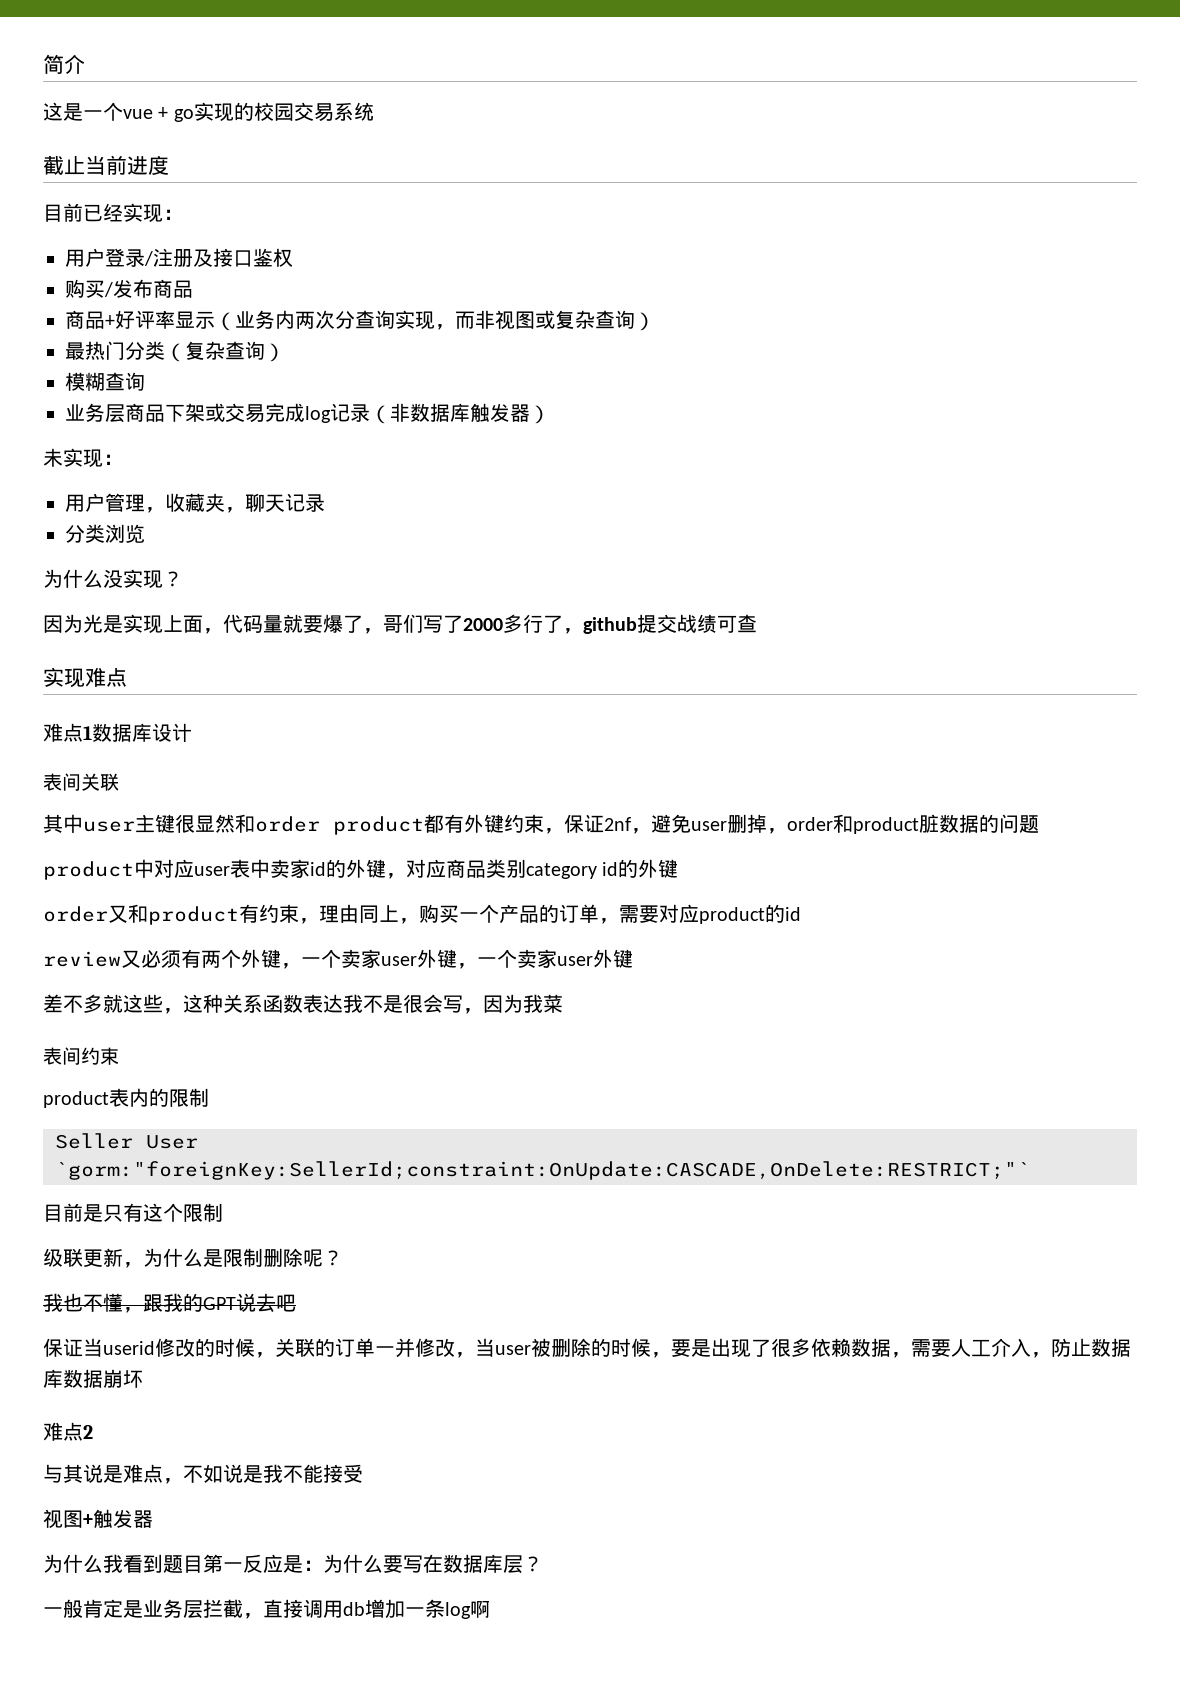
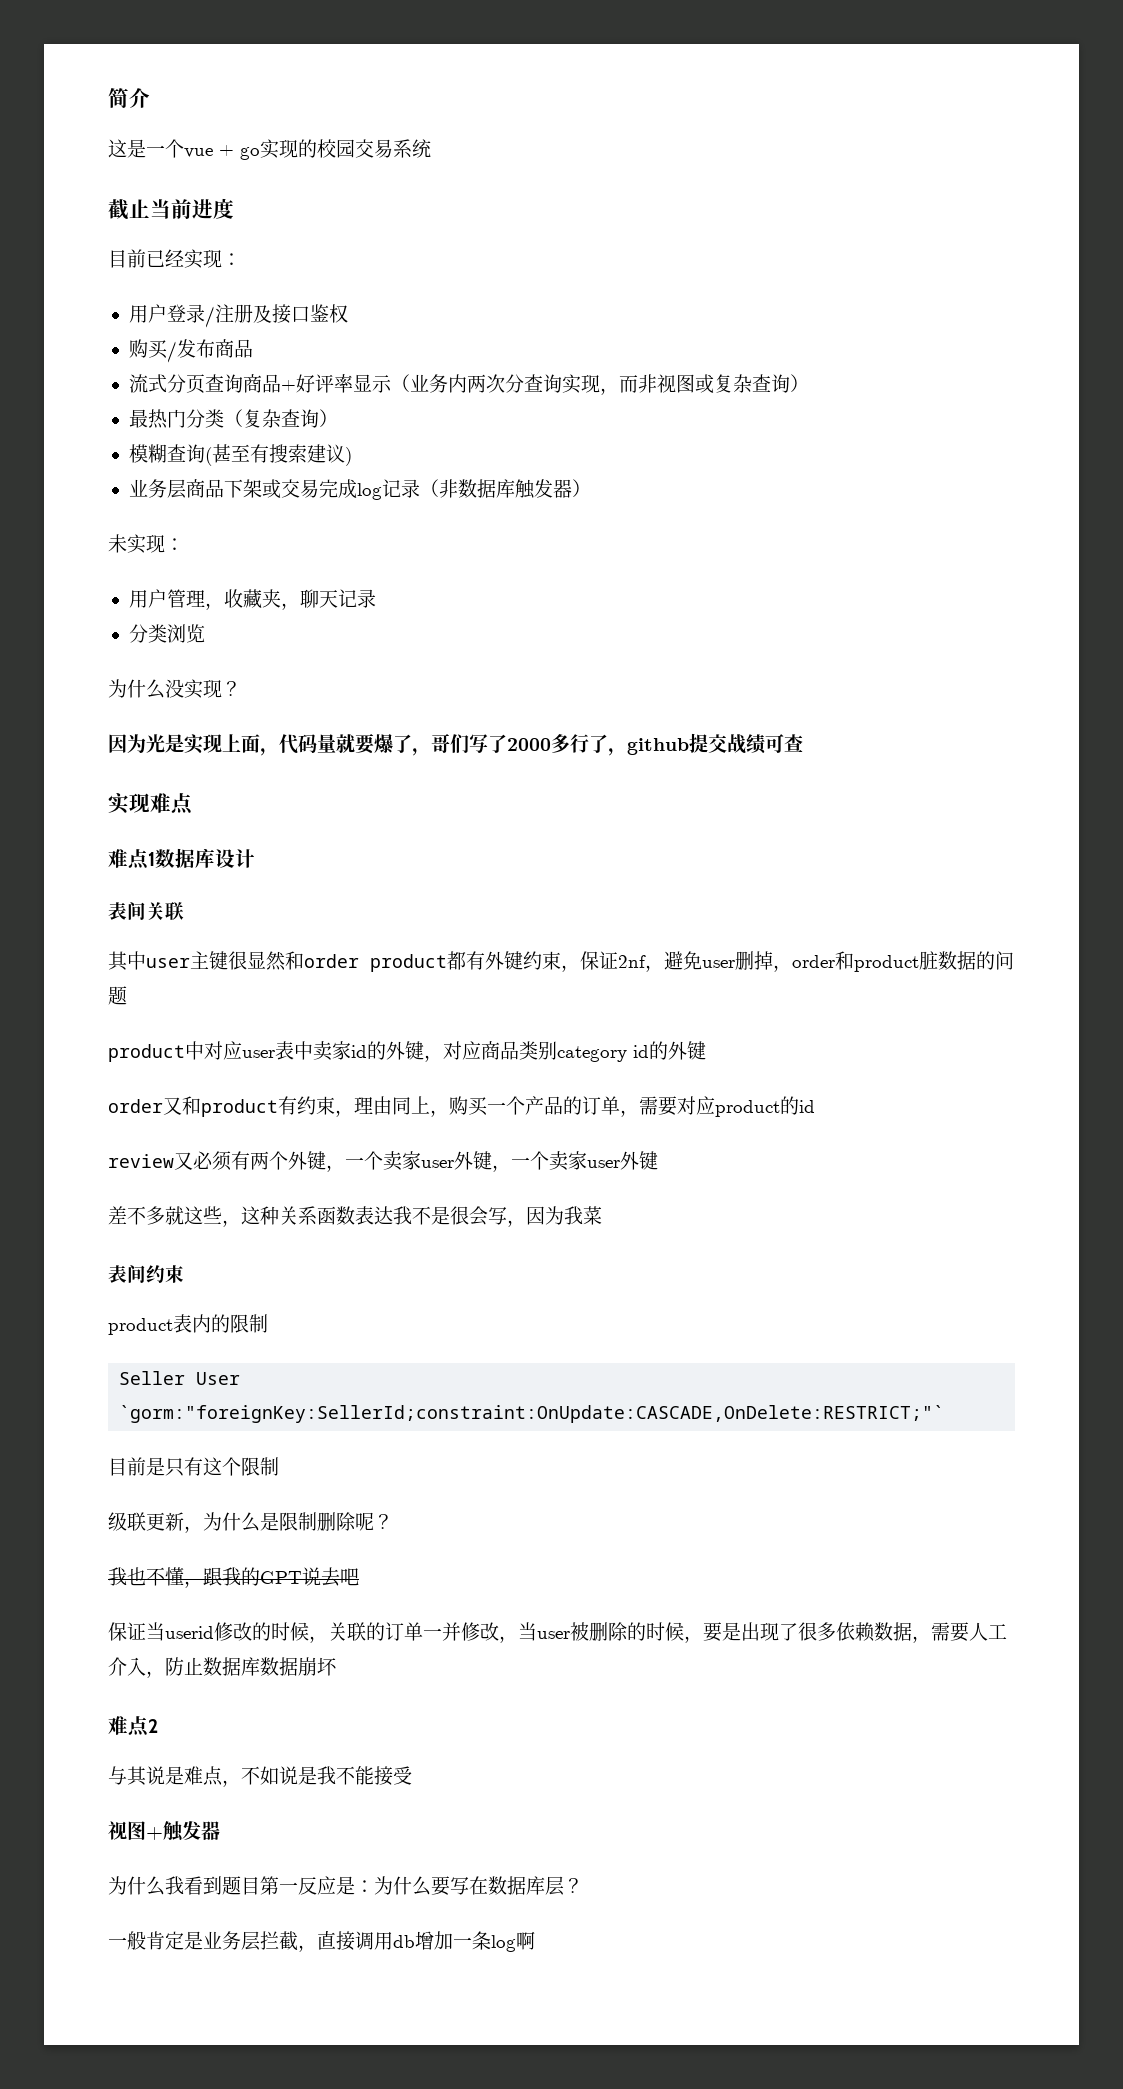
(193, 289) none -> [128,374,243,394] 流式分页查询
(145, 381) none -> [204,444,352,466] (甚至有搜索建议)

